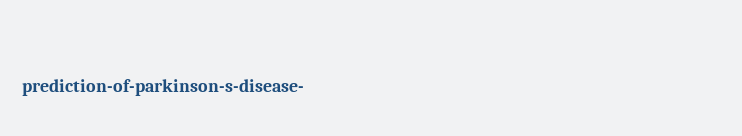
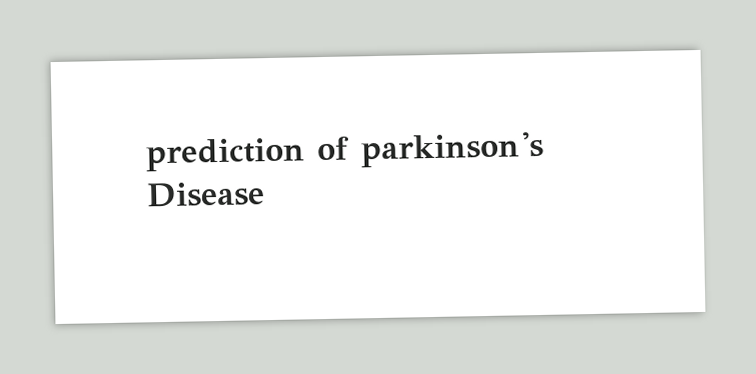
[22,79,304,96] prediction-of-parkinson-s-disease- -> [146,131,544,173] [146,181,265,208] prediction of parkinson's Disease

